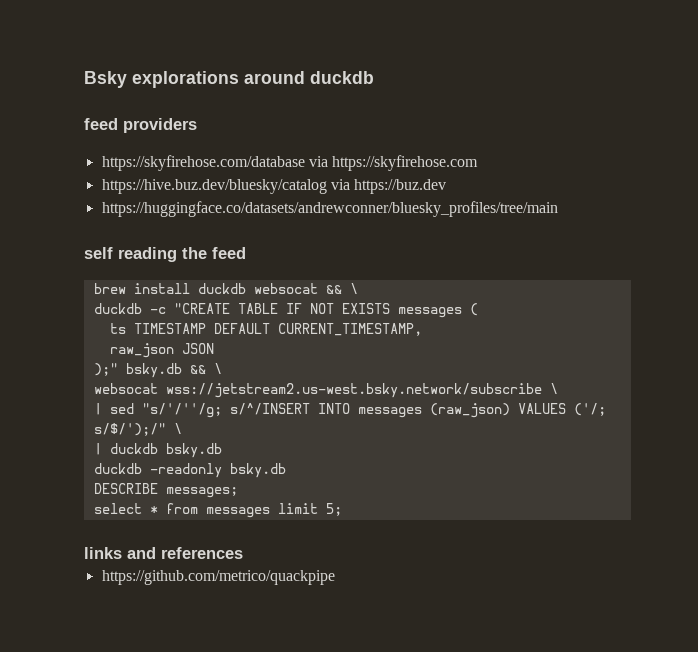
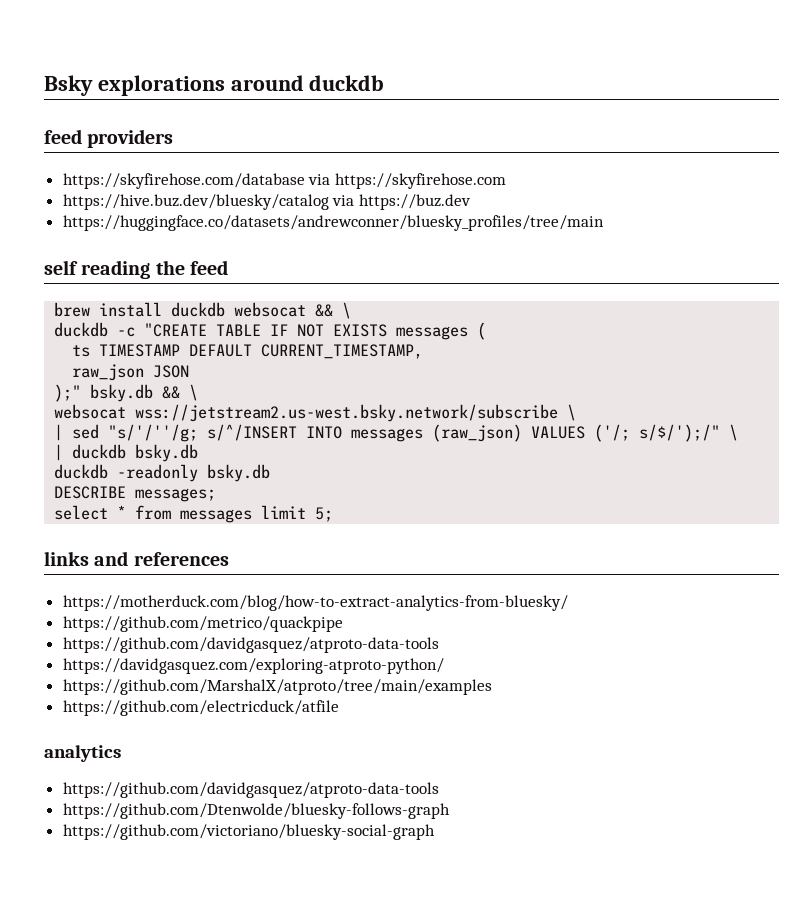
(243, 553) none -> [62,595,568,611] // https://motherduck.com/blog/how-to-extract-analytics-from-bluesky/
(335, 577) none -> [62,637,439,653] [62,658,444,674] [62,679,492,695] [62,700,339,716] [44,745,121,762] [62,782,439,798] [62,803,450,819] [62,824,435,840] // https://github.com/davidgasquez/atproto-data-tools // https://davidgasquez.com/exploring-atproto-python/ // https://github.com/MarshalX/atproto/tree/main/examples // https://github.com/electricduck/atfile // analytics // https://github.com/davidgasquez/atproto-data-tools // https://github.com/Dtenwolde/bluesky-follows-graph // https://github.com/victoriano/bluesky-social-graph

